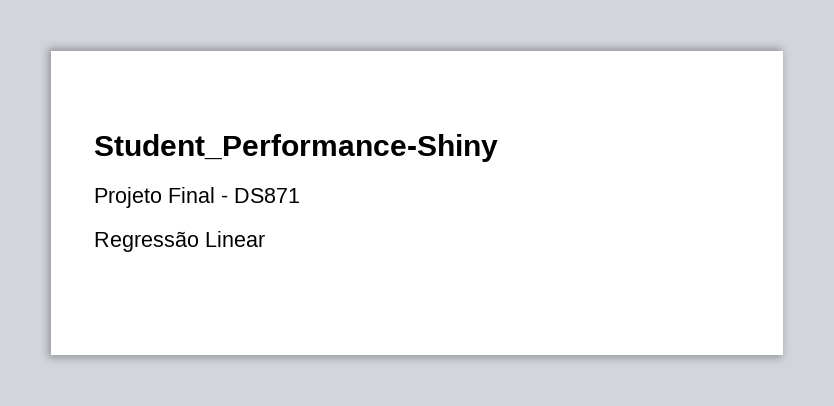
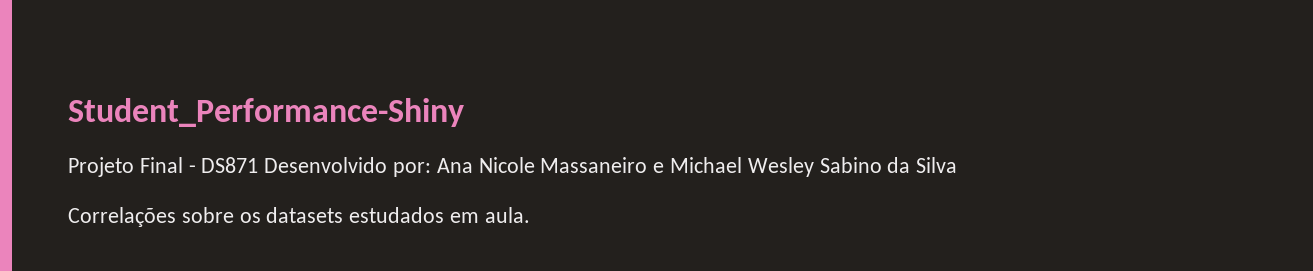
[94,231,265,252] // Regressão Linear -> [264,157,958,177] [68,207,530,227] Desenvolvido por: Ana Nicole Massaneiro e Michael Wesley Sabino da Silva // Correlações sobre os datasets estudados em aula.

